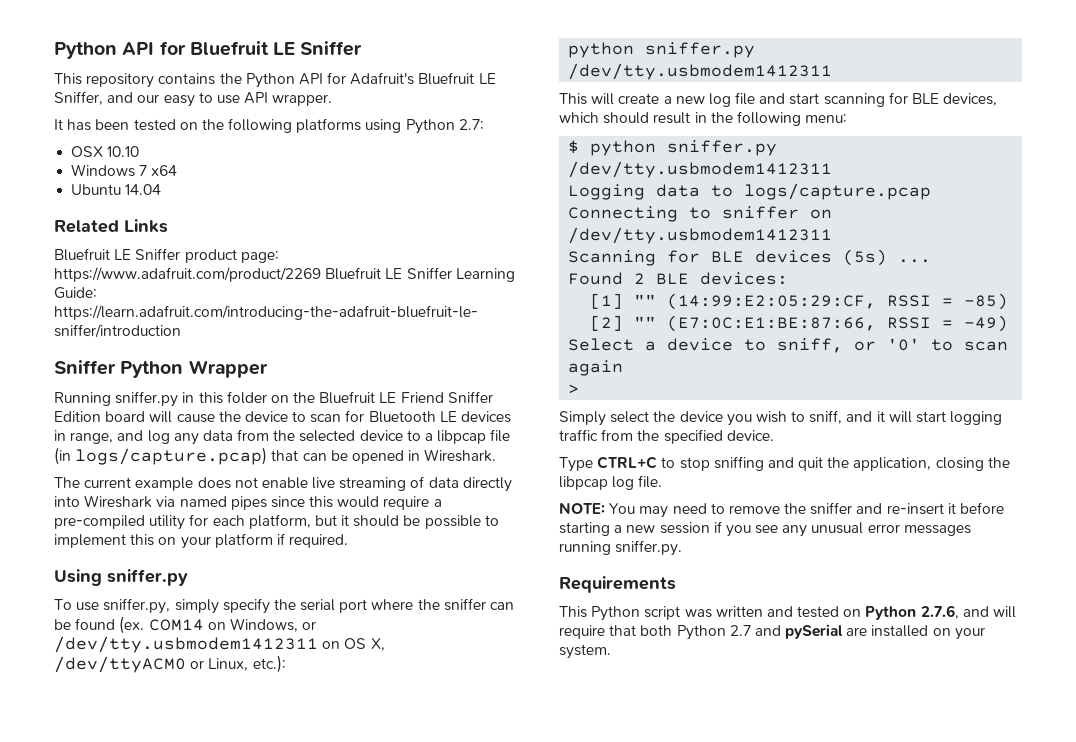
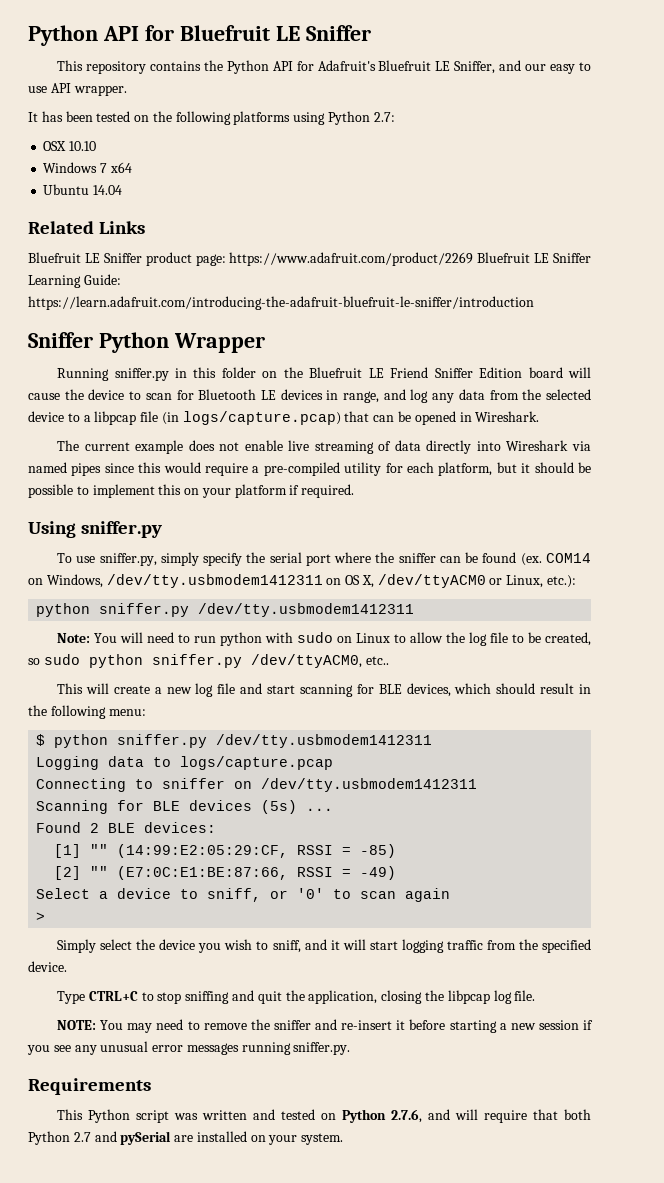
[302,621,317,630] or -> (103, 581) none
(833, 71) none -> [57,632,592,646] [28,654,389,668] // Note: You will need to run python with sudo on Linux to allow the log file to be created, so sudo python sniffer.py /dev/ttyACM0, etc..

